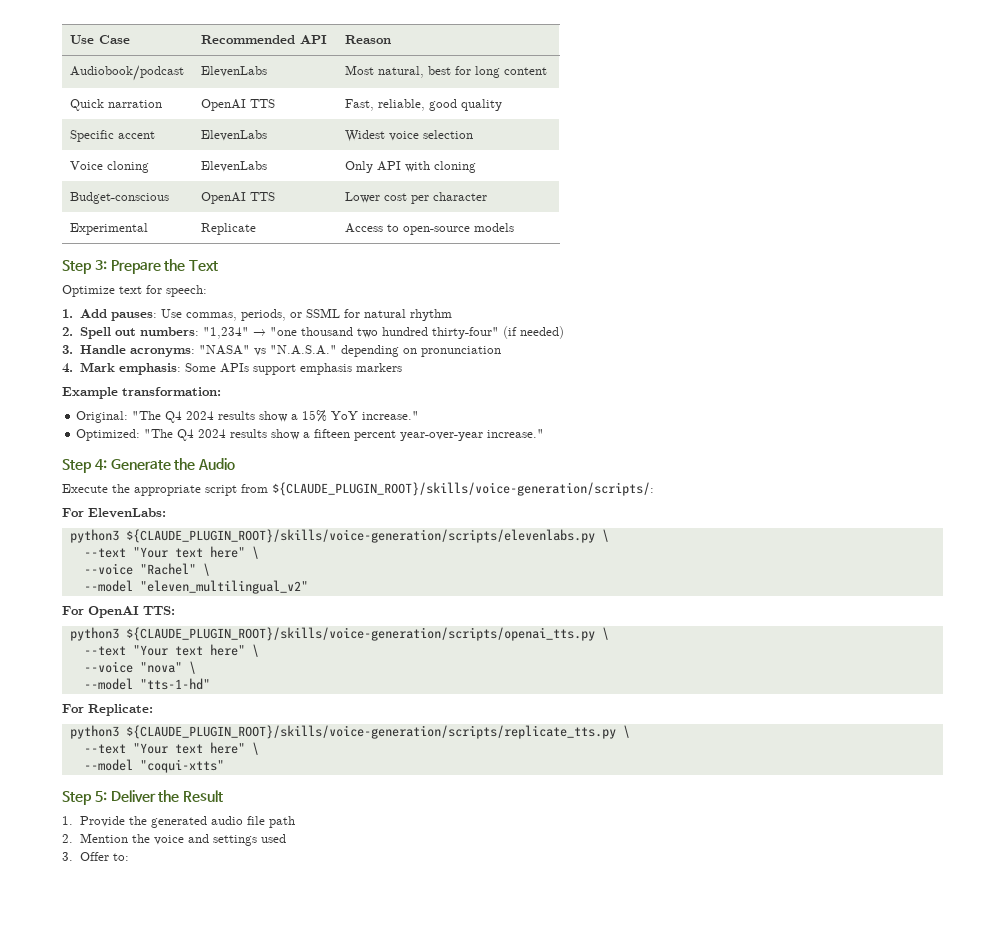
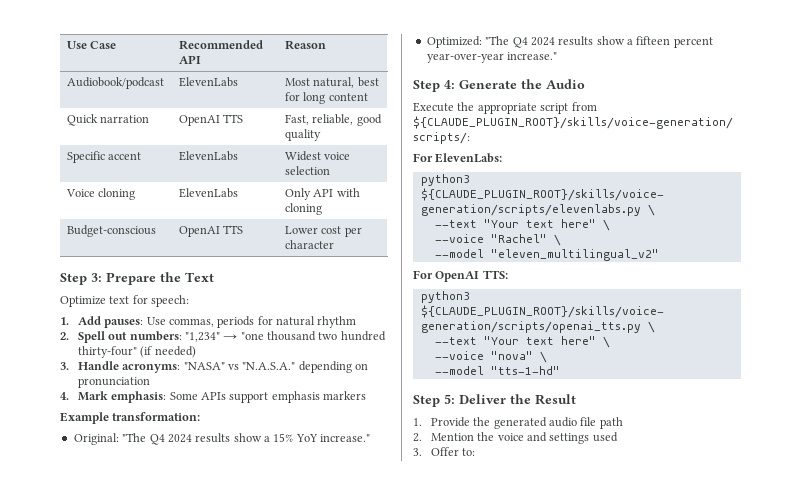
[70,223,149,235] [201,223,257,235] [345,223,515,235] // Experimental | Replicate | Access to open-source models -> (335, 244) none
[240,308,340,321] periods, or SSML -> [217,316,255,328] periods
[62,704,153,716] [69,725,630,739] [83,742,259,755] [83,759,224,773] // For Replicate: // python3 ${CLAUDE_PLUGIN_ROOT}/skills/voice-generation/scripts/replicate_tts.py \ // --text "Your text here" \ // --model "coqui-xtts" -> (560, 370) none

